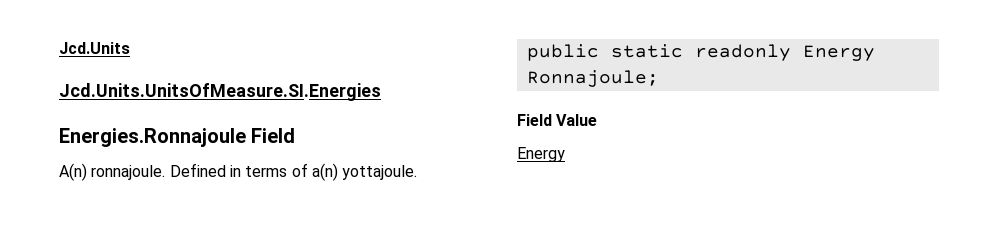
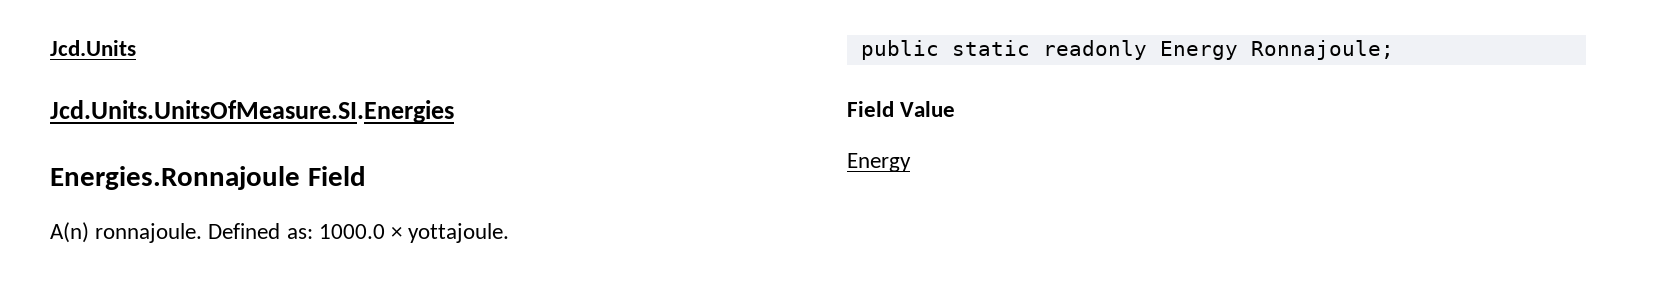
[229,163,338,181] in terms of a(n) -> [286,224,403,239] as: 1000.0 ×

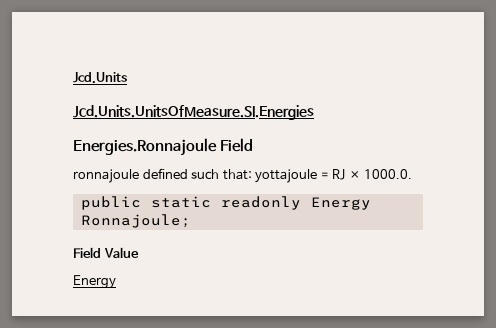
[50,222,510,243] A(n) ronnajoule. Defined as: 1000.0 × yottajoule. -> [73,168,413,183] ronnajoule defined such that: yottajoule = RJ × 1000.0.

